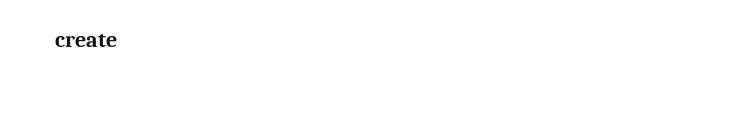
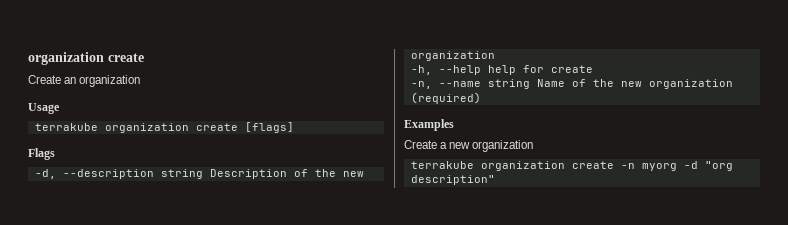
[55,34,117,47] create -> [28,52,144,65] [28,75,141,87] [28,103,60,114] [34,122,294,133] [28,148,55,160] [34,169,364,179] [410,51,495,61] [410,65,593,75] [410,79,733,89] [410,92,481,104] [404,119,454,131] [404,140,534,152] [410,161,733,171] [410,175,495,185] organization create // Create an organization // Usage // terrakube organization create [flags] // Flags // -d, --description string Description of the new organization // -h, --help help for create // -n, --name string Name of the new organization (required) // Examples // Create a new organization // terrakube organization create -n myorg -d "org description"

